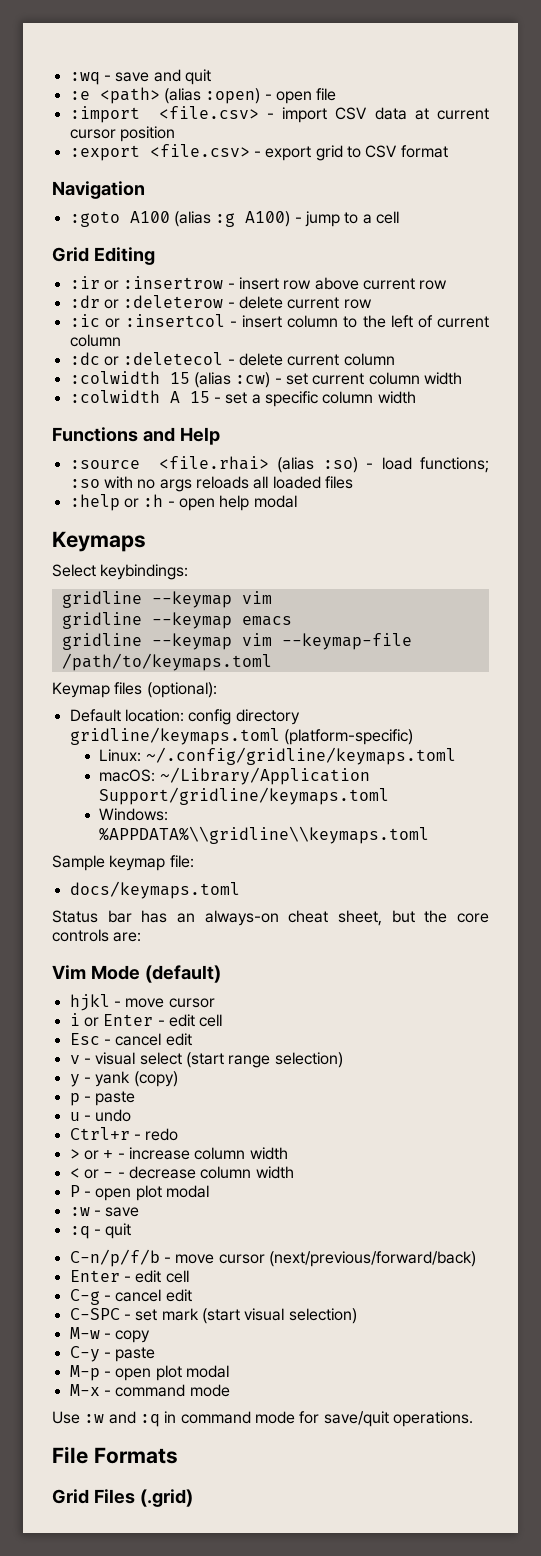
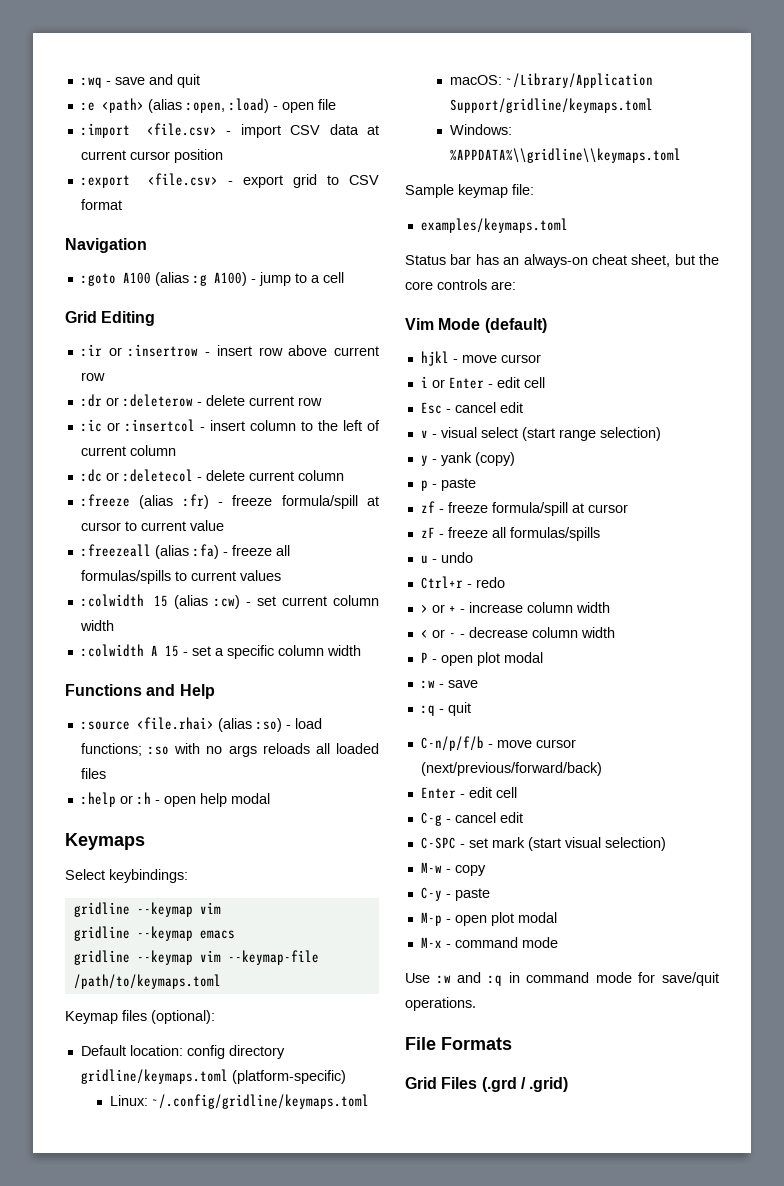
[205,88,261,104] :open) -> [185,98,269,113] :open, :load)
(395, 359) none -> [80,494,379,509] [80,520,224,531] [80,544,290,559] [80,570,281,584] // :freeze (alias :fr) - freeze formula/spill at cursor to current value // :freezeall (alias :fa) - freeze all formulas/spills to current values
[69,881,240,899] docs/keymaps.toml -> [420,218,568,233] examples/keymaps.toml
(136, 1098) none -> [420,501,628,516] [420,527,600,541] // zf - freeze formula/spill at cursor // zF - freeze all formulas/spills
[139,1489,193,1507] (.grid) -> [481,1077,569,1092] (.grd / .grid)

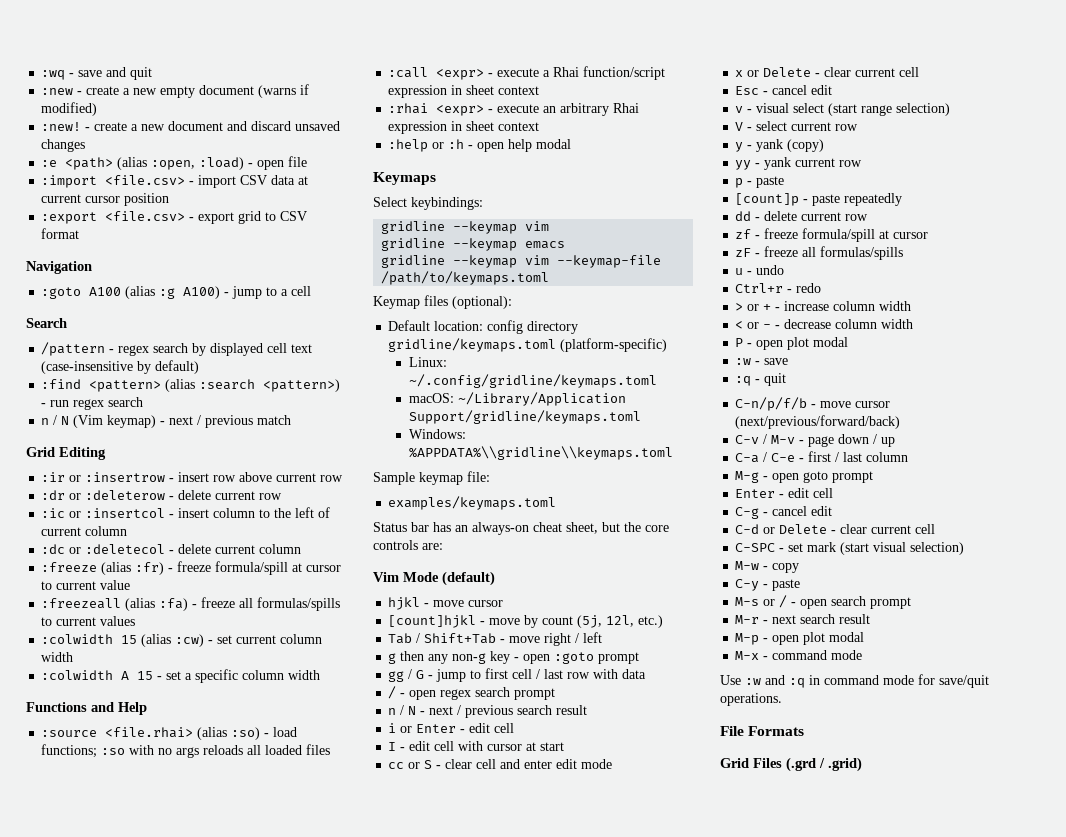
(200, 81) none -> [41,84,310,98] [41,102,98,116] [41,121,341,131] [41,139,86,152] // :new - create a new empty document (warns if modified) // :new! - create a new document and discard unsaved changes
(344, 277) none -> [26,318,67,328] [41,342,313,356] [41,360,200,374] [41,379,341,392] [41,397,144,410] [41,415,292,428] // Search // /pattern - regex search by displayed cell text (case-insensitive by default) // :find <pattern> (alias :search <pattern>) - run regex search // n / N (Vim keymap) - next / previous match
(106, 773) none -> [388,66,666,80] [388,85,540,98] [388,103,640,116] [388,121,540,134] // :call <expr> - execute a Rhai function/script expression in sheet context // :rhai <expr> - execute an arbitrary Rhai expression in sheet context
(541, 358) none -> [388,615,664,628] [388,632,603,646] [388,651,640,664] [388,668,647,682] [388,686,556,700] [388,705,588,718] // [count]hjkl - move by count (5j, 12l, etc.) // Tab / Shift+Tab - move right / left // g then any non-g key - open :goto prompt // gg / G - jump to first cell / last row with data // / - open regex search prompt // n / N - next / previous search result
(545, 382) none -> [388,741,565,751] [388,759,613,769] [735,67,920,77] // I - edit cell with cursor at start // cc or S - clear cell and enter edit mode // x or Delete - clear current cell
(661, 434) none -> [735,121,859,131] // V - select current row
[420,478,476,491] p - paste -> [735,157,863,170] [735,176,785,188] [735,193,903,206] [735,211,869,221] yy - yank current row // p - paste // [count]p - paste repeatedly // dd - delete current row
(602, 769) none -> [735,434,896,447] [735,451,909,463] [735,471,874,483] // C-v / M-v - page down / up // C-a / C-e - first / last column // M-g - open goto prompt
(523, 817) none -> [735,524,936,534] // C-d or Delete - clear current cell
(490, 894) none -> [735,595,912,609] [735,614,871,624] // M-s or / - open search prompt // M-r - next search result

